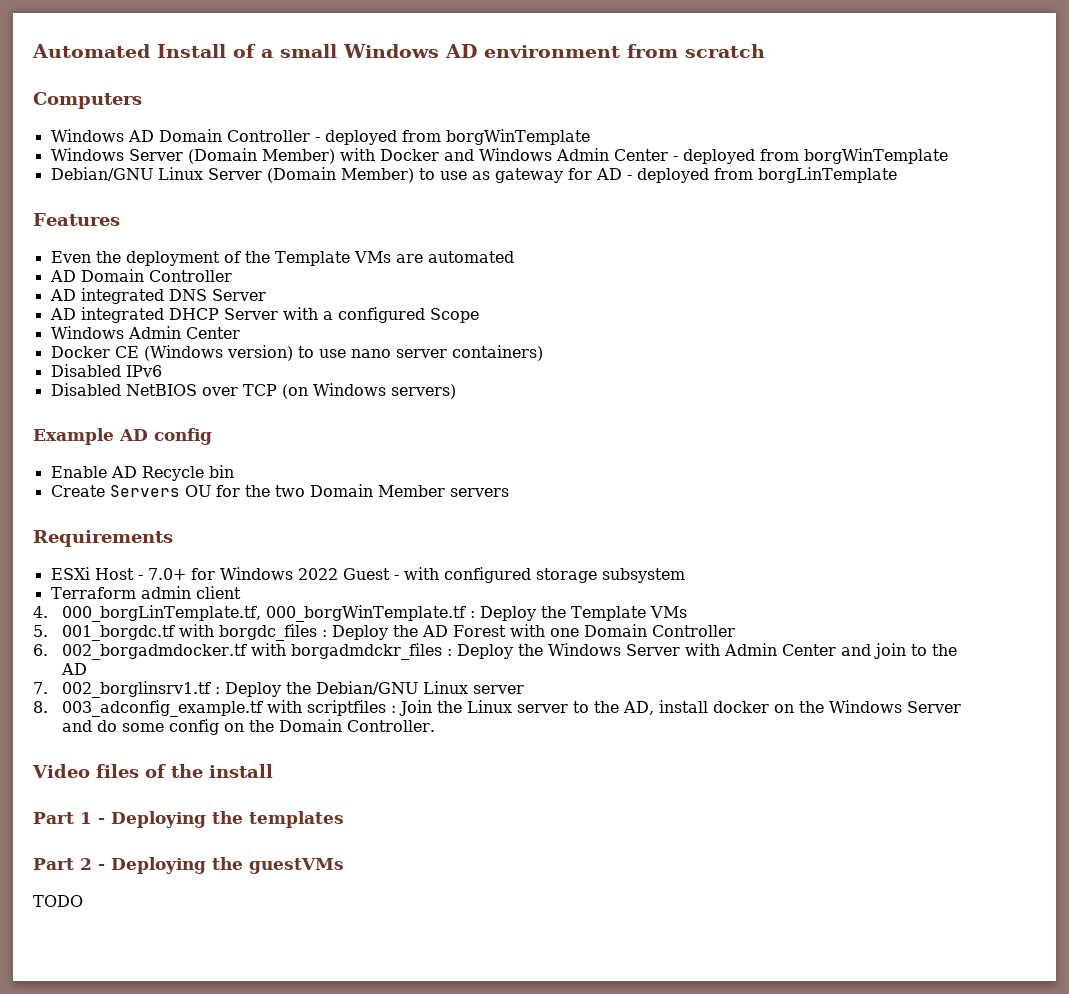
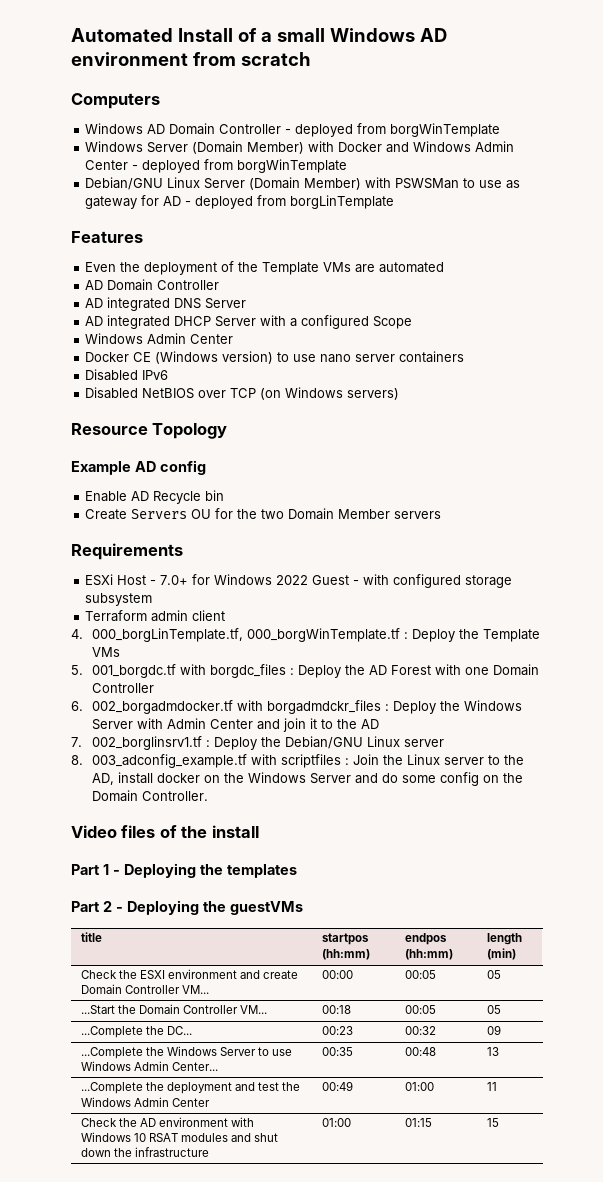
(414, 175) none -> [365,177,460,189] with PSWSMan
[451,345,543,361] containers) -> [399,351,465,363] containers
(456, 391) none -> [71,423,228,439] // Resource Topology
(906, 651) none -> [310,718,318,729] it
[33,895,83,907] // TODO -> [80,932,102,942] [321,933,369,945] [321,949,370,960] [404,933,447,945] [404,949,453,960] [486,933,522,945] [486,948,516,960] [80,969,299,979] [80,984,209,994] [321,970,353,979] [404,970,436,979] [486,970,501,979] [80,1004,267,1014] [321,1005,351,1014] [404,1005,436,1014] [486,1005,501,1014] [80,1026,192,1038] [321,1026,353,1035] [404,1026,436,1035] [486,1025,501,1035] [80,1046,293,1059] [80,1061,218,1071] [321,1047,353,1056] [404,1047,436,1056] [486,1047,499,1056] [80,1082,301,1094] [80,1097,210,1107] [321,1081,353,1091] [404,1082,434,1091] [486,1082,497,1091] [80,1117,254,1127] [80,1132,279,1142] [80,1147,209,1157] [321,1118,351,1127] [404,1118,432,1127] [486,1118,499,1127] // title | startpos (hh:mm) | endpos (hh:mm) | length (min) // Check the ESXI environment and create Domain Controller VM... | 00:00 | 00:05 | 05 // ...Start the Domain Controller VM... | 00:18 | 00:05 | 05 // ...Complete the DC... | 00:23 | 00:32 | 09 // ...Complete the Windows Server to use Windows Admin Center... | 00:35 | 00:48 | 13 // ...Complete the deployment and test the Windows Admin Center | 00:49 | 01:00 | 11 // Check the AD environment with Windows 10 RSAT modules and shut down the infrastructure | 01:00 | 01:15 | 15

